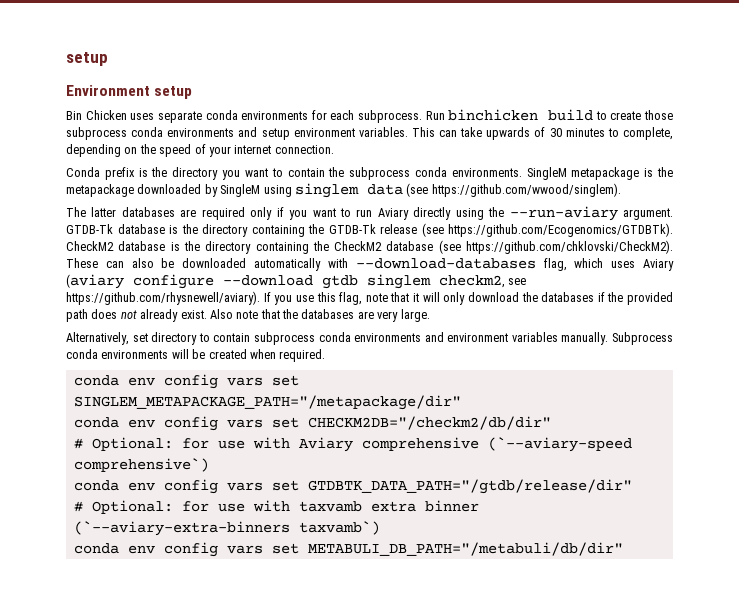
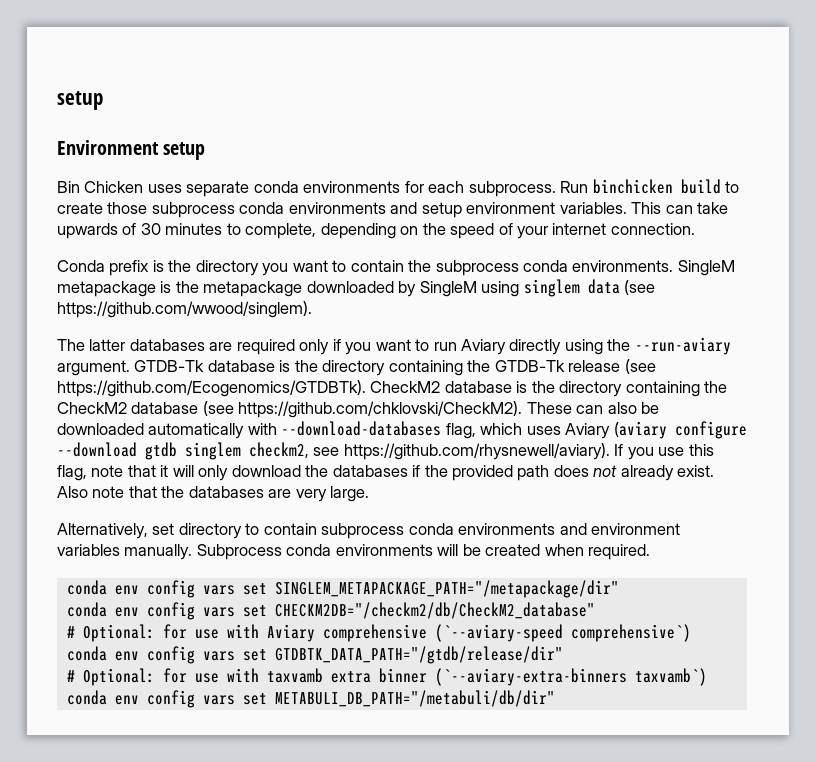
[307,416,551,430] CHECKM2DB="/checkm2/db/dir" -> [274,602,595,619] CHECKM2DB="/checkm2/db/CheckM2_database"

